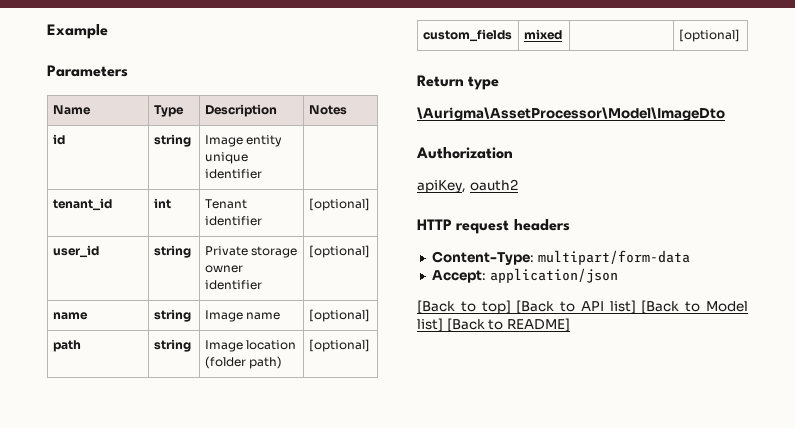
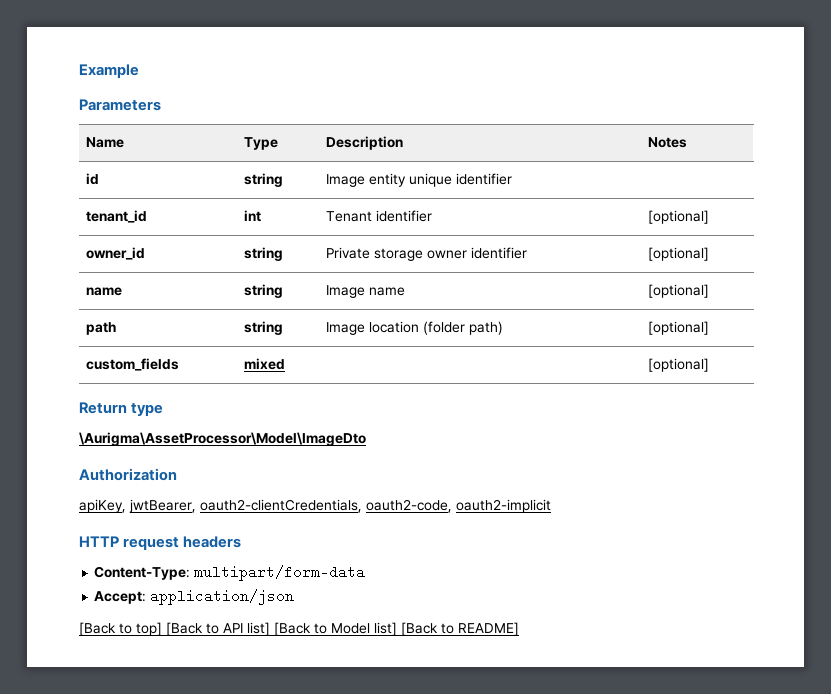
[52,245,99,258] user_id -> [85,247,145,260] owner_id
[469,179,518,191] oauth2 -> [129,499,551,513] jwtBearer, oauth2-clientCredentials, oauth2-code, oauth2-implicit

